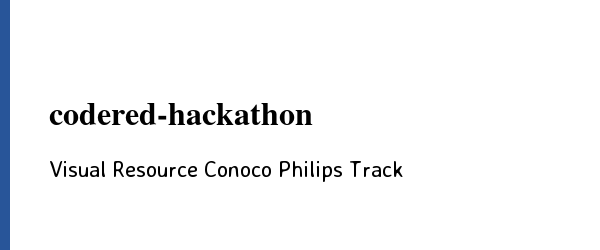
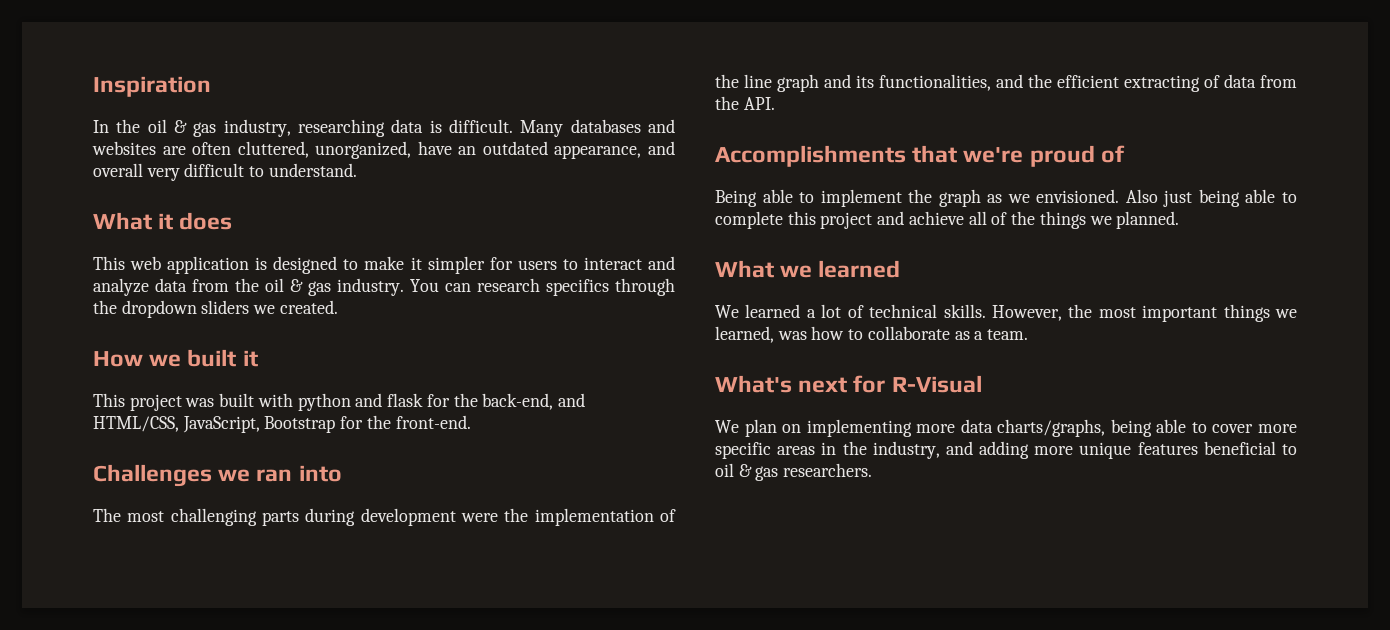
[49,103,313,125] [49,161,404,182] codered-hackathon // Visual Resource Conoco Philips Track -> [93,76,211,97] [93,119,675,137] [92,141,675,159] [93,163,357,181] [93,212,233,230] [93,256,676,274] [93,278,675,296] [93,300,338,318] [93,349,258,367] [93,393,585,411] [93,415,471,433] [93,464,342,487] [93,508,676,526] [715,74,1297,92] [715,96,775,110] [715,145,1125,167] [715,189,1297,207] [715,211,1180,229] [715,260,901,278] [715,304,1297,322] [715,326,1029,343] [715,375,982,393] [715,419,1297,437] [715,441,1297,459] [715,463,873,481] Inspiration // In the oil & gas industry, researching data is difficult. Many databases and websites are often cluttered, unorganized, have an outdated appearance, and overall very difficult to understand. // What it does // This web application is designed to make it simpler for users to interact and analyze data from the oil & gas industry. You can research specifics through the dropdown sliders we created. // How we built it // This project was built with python and flask for the back-end, and HTML/CSS, JavaScript, Bootstrap for the front-end. // Challenges we ran into // The most challenging parts during development were the implementation of the line graph and its functionalities, and the efficient extracting of data from the API. // Accomplishments that we're proud of // Being able to implement the graph as we envisioned. Also just being able to complete this project and achieve all of the things we planned. // What we learned // We learned a lot of technical skills. However, the most important things we learned, was how to collaborate as a team. // What's next for R-Visual // We plan on implementing more data charts/graphs, being able to cover more specific areas in the industry, and adding more unique features beneficial to oil & gas researchers.

